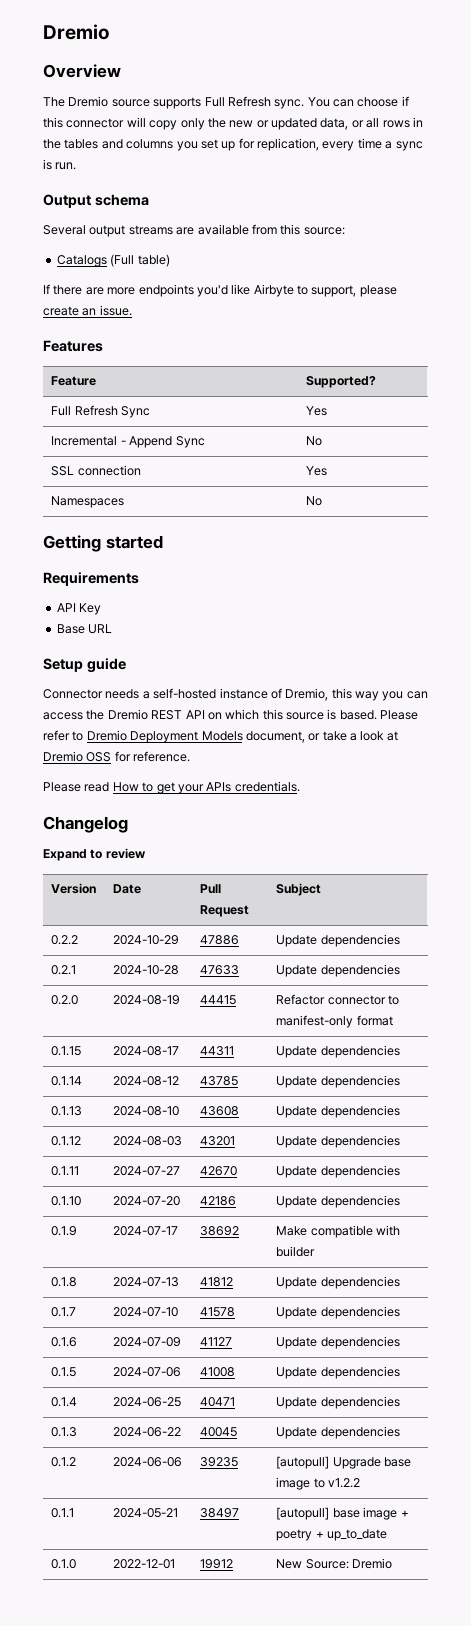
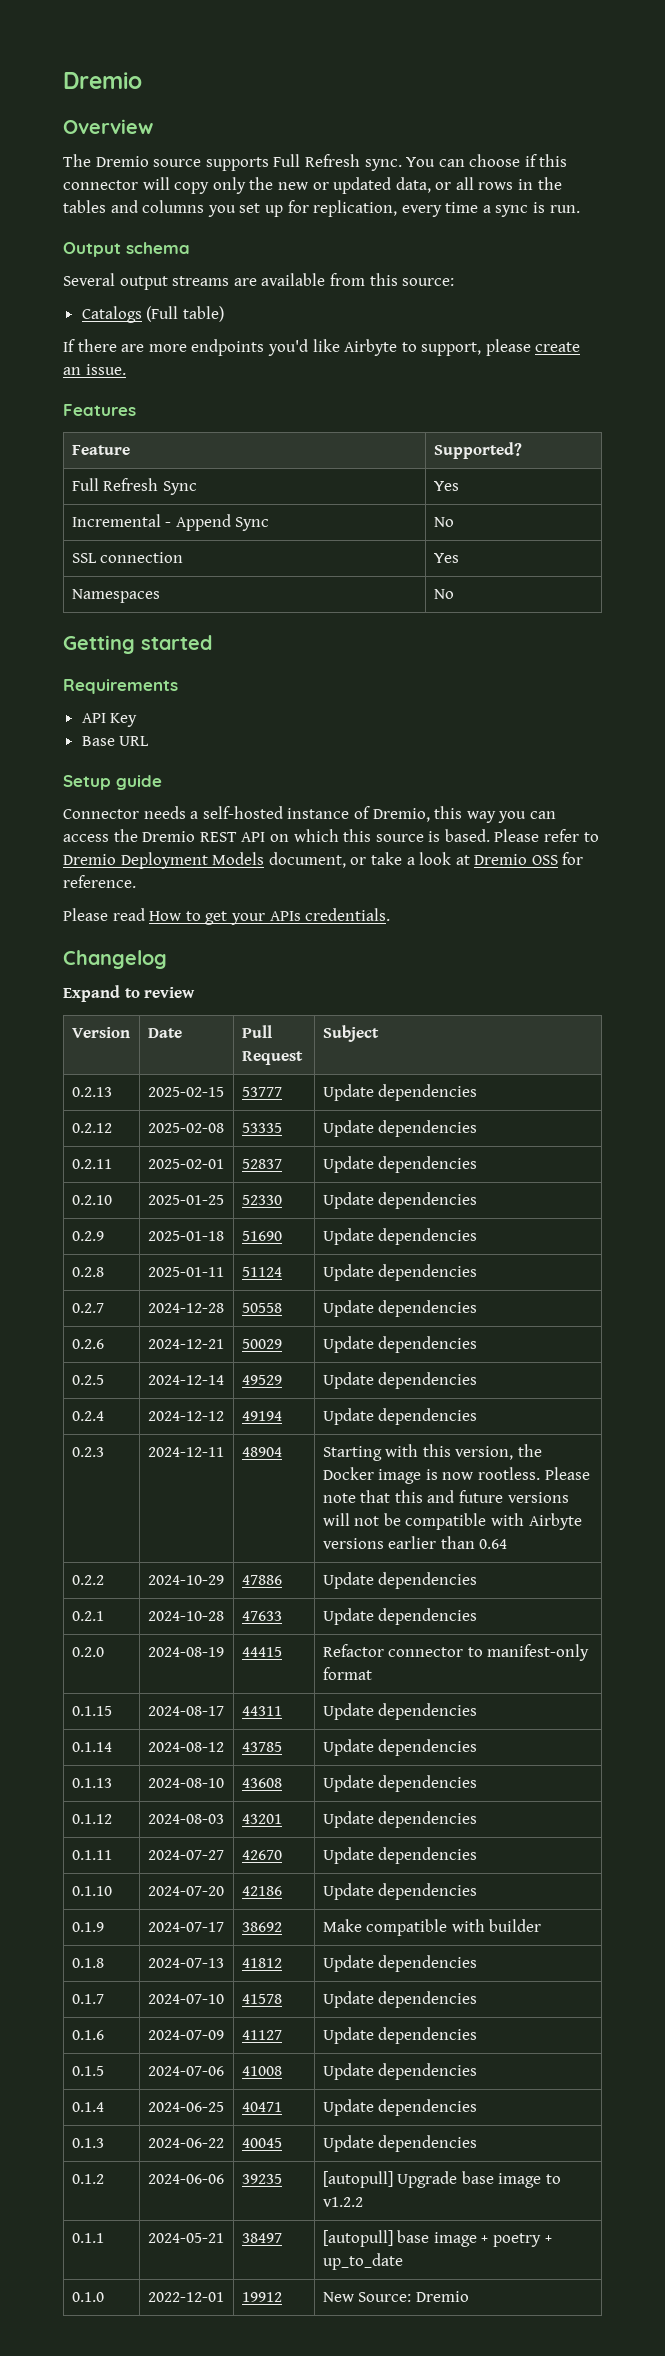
(322, 889) none -> [71,1087,112,1097] [147,1087,224,1097] [241,1087,282,1097] [322,1084,478,1101] [71,1123,112,1133] [147,1123,224,1133] [241,1123,282,1133] [322,1120,478,1137] [71,1159,112,1169] [147,1159,224,1169] [241,1159,282,1169] [322,1156,478,1173] [71,1195,112,1205] [147,1195,224,1205] [241,1195,282,1205] [322,1192,478,1209] [71,1231,104,1241] [147,1231,224,1241] [241,1231,282,1241] [322,1228,478,1245] [71,1267,104,1277] [147,1267,224,1277] [241,1267,282,1277] [322,1264,478,1281] [71,1303,104,1313] [147,1303,224,1313] [241,1303,282,1313] [322,1300,478,1317] [71,1339,104,1349] [147,1339,224,1349] [241,1339,282,1349] [322,1336,478,1353] [71,1375,104,1385] [147,1375,224,1385] [241,1375,282,1385] [322,1372,478,1389] [71,1411,104,1421] [147,1411,224,1421] [241,1411,282,1421] [322,1408,478,1425] [71,1447,104,1457] [147,1447,224,1457] [241,1447,282,1457] [322,1444,542,1461] [322,1467,590,1484] [322,1490,569,1503] [322,1513,582,1530] [322,1536,508,1549] // 0.2.13 | 2025-02-15 | 53777 | Update dependencies // 0.2.12 | 2025-02-08 | 53335 | Update dependencies // 0.2.11 | 2025-02-01 | 52837 | Update dependencies // 0.2.10 | 2025-01-25 | 52330 | Update dependencies // 0.2.9 | 2025-01-18 | 51690 | Update dependencies // 0.2.8 | 2025-01-11 | 51124 | Update dependencies // 0.2.7 | 2024-12-28 | 50558 | Update dependencies // 0.2.6 | 2024-12-21 | 50029 | Update dependencies // 0.2.5 | 2024-12-14 | 49529 | Update dependencies // 0.2.4 | 2024-12-12 | 49194 | Update dependencies // 0.2.3 | 2024-12-11 | 48904 | Starting with this version, the Docker image is now rootless. Please note that this and future versions will not be compatible with Airbyte versions earlier than 0.64

